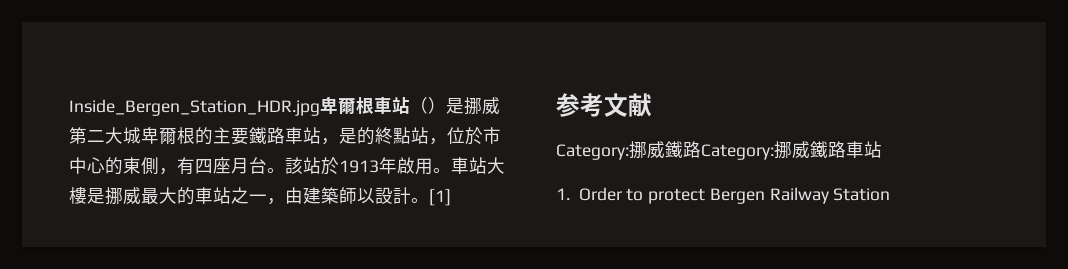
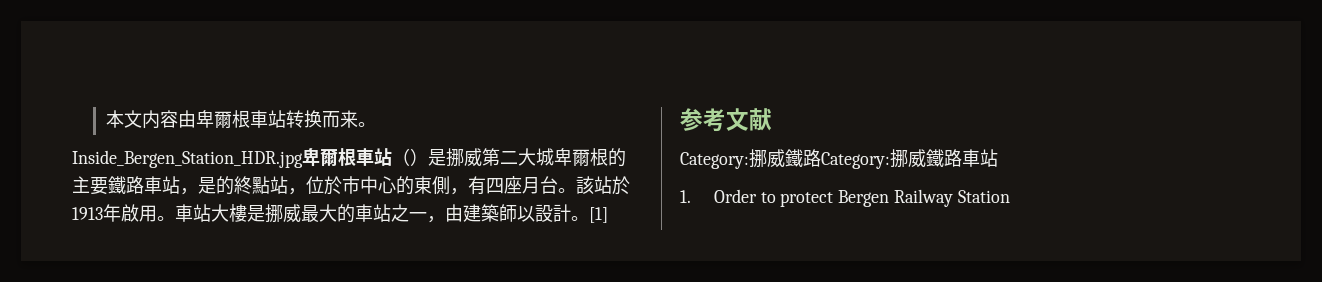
(69, 107) none -> [105,110,376,129] 本文内容由卑爾根車站转换而来。 //

